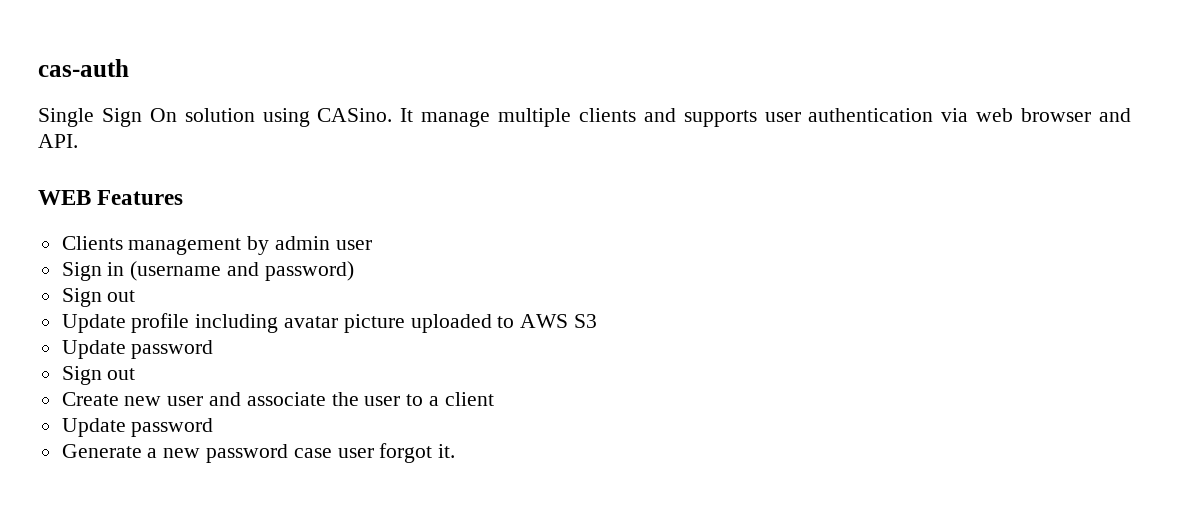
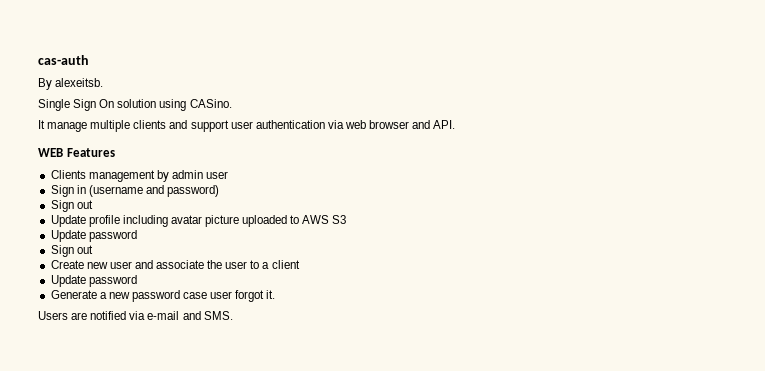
(129, 68) none -> [38,78,104,90] // By alexeitsb.
(393, 115) none -> (232, 103) //
[683,110,757,127] supports -> [190,120,229,132] support
(456, 451) none -> [38,311,233,320] // Users are notified via e-mail and SMS.

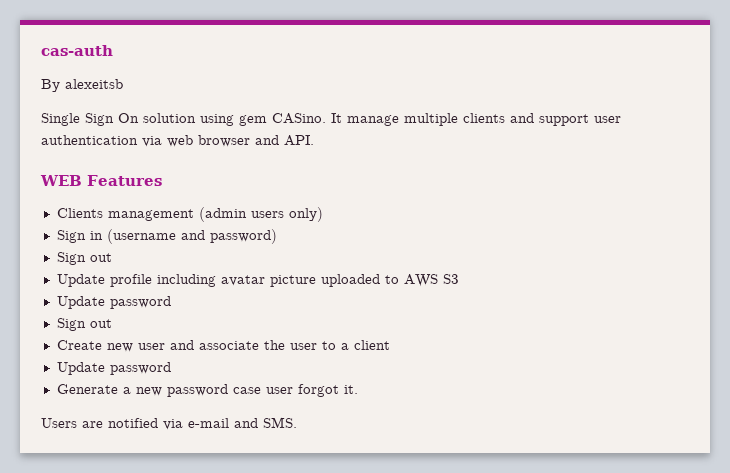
[55,78,104,87] alexeitsb. -> [65,79,123,89] alexeitsb
(187, 105) none -> [239,115,267,126] gem
(232, 103) // -> (326, 118) none
[156,170,229,182] by admin user -> [198,207,323,222] (admin users only)

